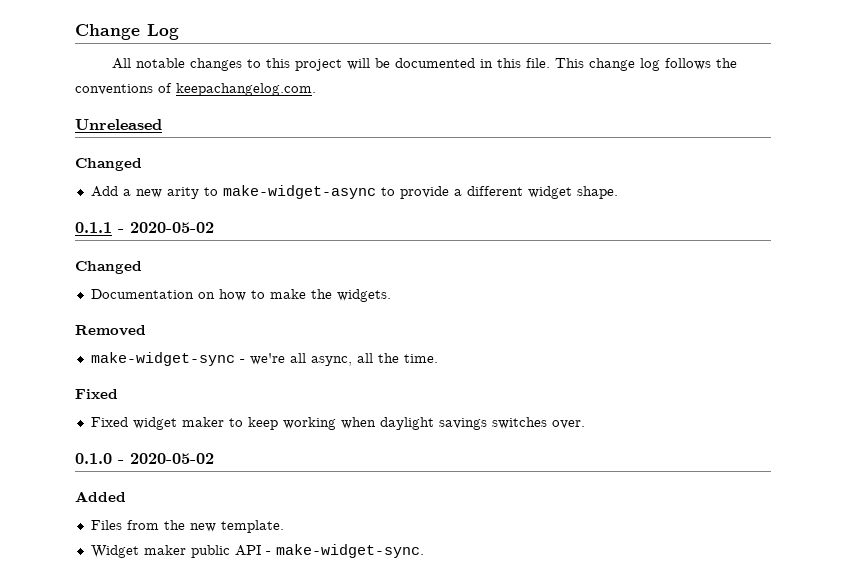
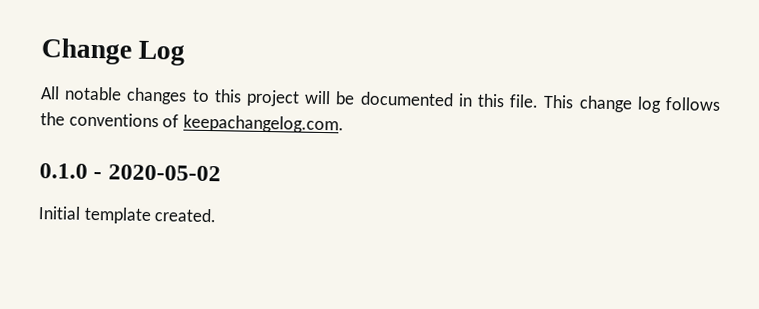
[75,119,162,130] [75,158,142,171] [90,185,618,199] [75,222,214,233] [75,261,142,274] [90,289,391,302] [75,325,146,336] [90,352,438,366] [75,389,118,399] [90,417,585,430] [75,453,214,464] [75,491,126,502] [90,520,284,533] [90,544,424,558] Unreleased // Changed // Add a new arity to make-widget-async to provide a different widget shape. // 0.1.1 - 2020-05-02 // Changed // Documentation on how to make the widgets. // Removed // make-widget-sync - we're all async, all the time. // Fixed // Fixed widget maker to keep working when daylight savings switches over. // 0.1.0 - 2020-05-02 // Added // Files from the new template. // Widget maker public API - make-widget-sync. -> [39,163,221,182] [38,206,218,225] 0.1.0 - 2020-05-02 // Initial template created.

